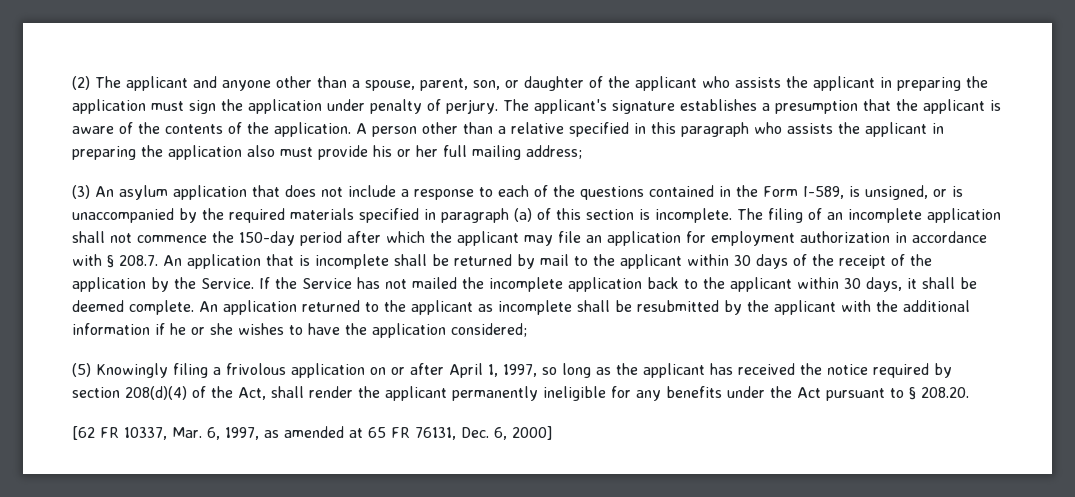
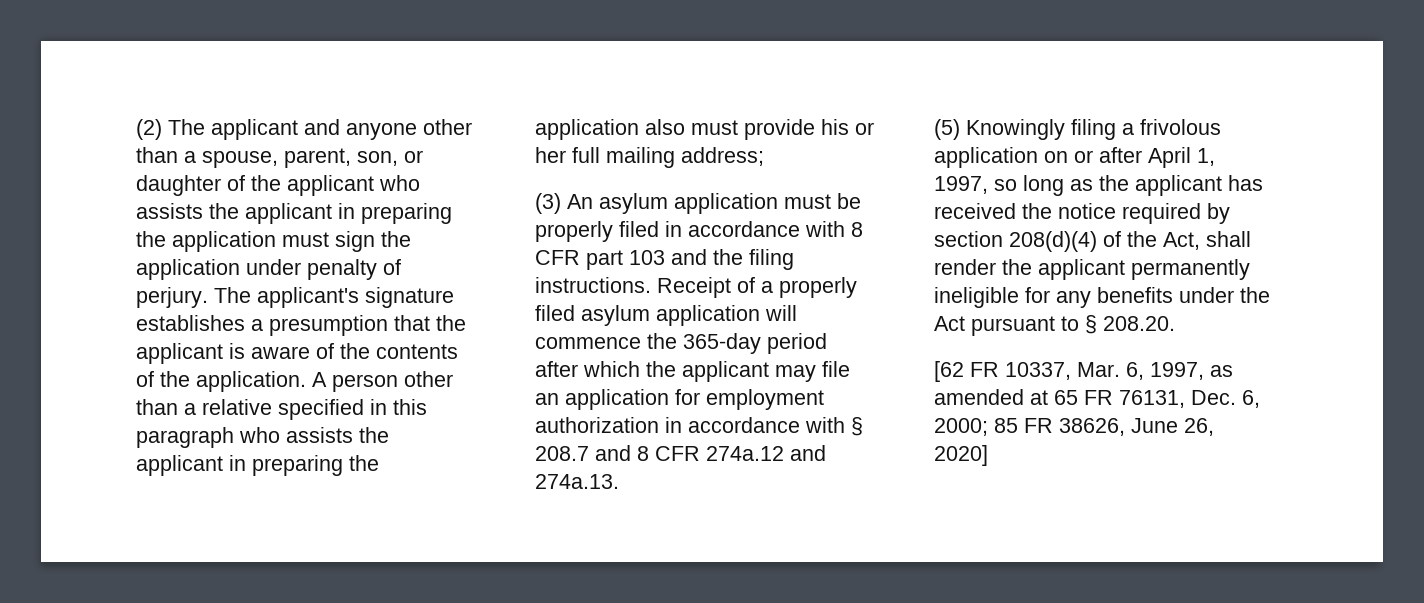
[252,185,963,200] [72,208,1001,223] [72,231,132,243] that does not include a response to each of the questions contained in the Form I-589, is unsigned, or is unaccompanied by the required materials specified in paragraph (a) of this section is incomplete. The filing of an incomplete application shall not -> [784,193,861,209] [535,221,863,242] [535,249,794,270] [535,277,857,298] [535,305,797,326] must be properly filed in accordance with 8 CFR part 103 and the filing instructions. Receipt of a properly filed asylum application will
[239,231,295,246] 150-day -> [683,333,761,354] 365-day
[119,254,932,269] [72,277,977,292] [72,300,970,315] [72,323,527,338] 208.7. An application that is incomplete shall be returned by mail to the applicant within 30 days of the receipt of the application by the Service. If the Service has not mailed the incomplete application back to the applicant within 30 days, it shall be deemed complete. An application returned to the applicant as incomplete shall be resubmitted by the applicant with the additional information if he or she wishes to have the application considered; -> [535,445,826,461] [535,474,619,489] 208.7 and 8 CFR 274a.12 and 274a.13.
[512,426,553,440] 2000] -> [934,418,1214,436] [934,445,988,466] 2000; 85 FR 38626, June 26, 2020]

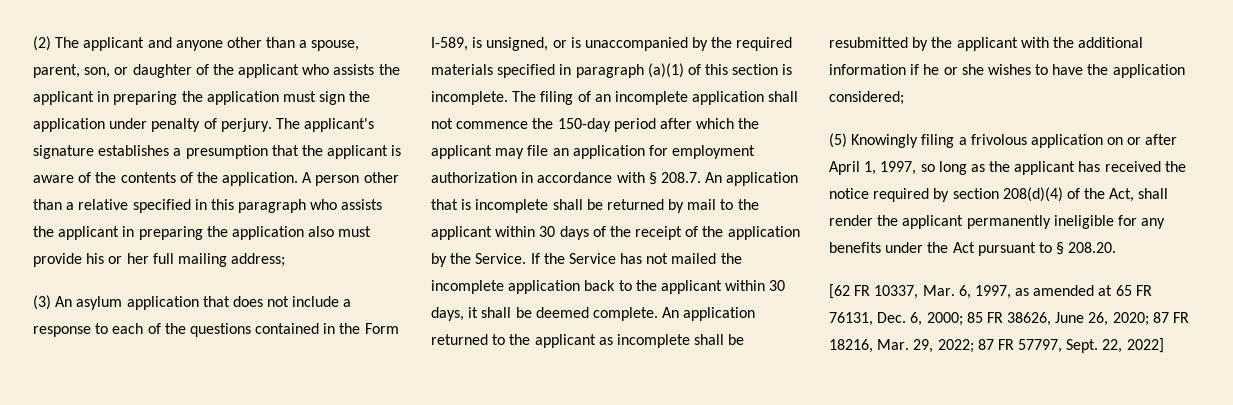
[784,193,861,209] [535,221,863,242] [535,249,794,270] [535,277,857,298] [535,305,797,326] must be properly filed in accordance with 8 CFR part 103 and the filing instructions. Receipt of a properly filed asylum application will -> [202,296,352,307] [33,323,399,337] [431,37,793,51] [431,63,793,78] [431,91,799,105] [431,118,453,129] that does not include a response to each of the questions contained in the Form I-589, is unsigned, or is unaccompanied by the required materials specified in paragraph (a)(1) of this section is incomplete. The filing of an incomplete application shall not
[683,333,761,354] 365-day -> [557,118,611,132] 150-day
[535,445,826,461] [535,474,619,489] 208.7 and 8 CFR 274a.12 and 274a.13. -> [660,172,799,186] [431,199,759,213] [431,226,800,240] [431,253,742,267] [431,280,786,294] [431,307,756,321] [431,334,745,348] [829,37,1144,51] [829,64,1185,78] [829,91,904,105] 208.7. An application that is incomplete shall be returned by mail to the applicant within 30 days of the receipt of the application by the Service. If the Service has not mailed the incomplete application back to the applicant within 30 days, it shall be deemed complete. An application returned to the applicant as incomplete shall be resubmitted by the applicant with the additional information if he or she wishes to have the application considered;
[934,445,988,466] 2020] -> [1112,312,1190,326] [829,338,1164,353] 2020; 87 FR 18216, Mar. 29, 2022; 87 FR 57797, Sept. 22, 2022]

